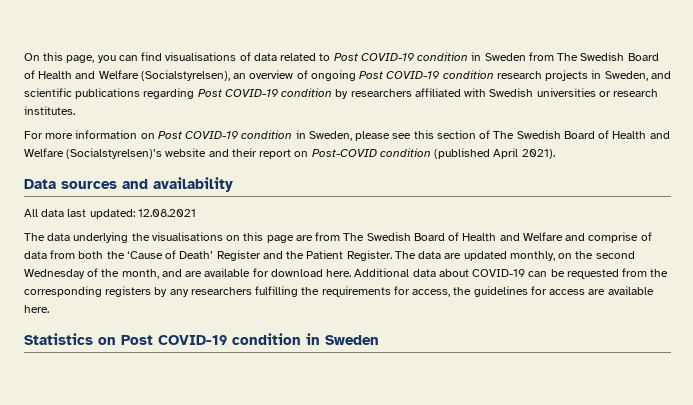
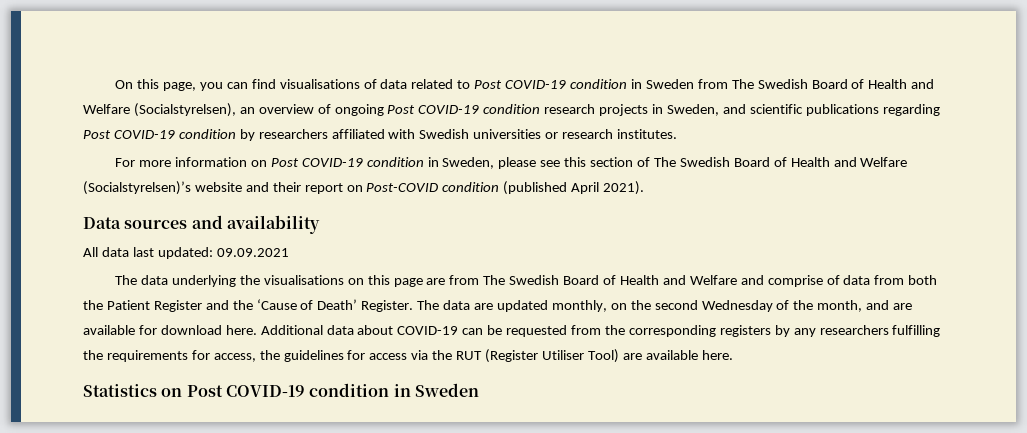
[137,209,196,217] 12.08.2021 -> [216,248,289,257] 09.09.2021
[126,250,344,261] ‘Cause of Death’ Register and the Patient -> [106,299,358,312] Patient Register and the ‘Cause of Death’
(586, 292) none -> [411,349,619,363] via the RUT (Register Utiliser Tool)

